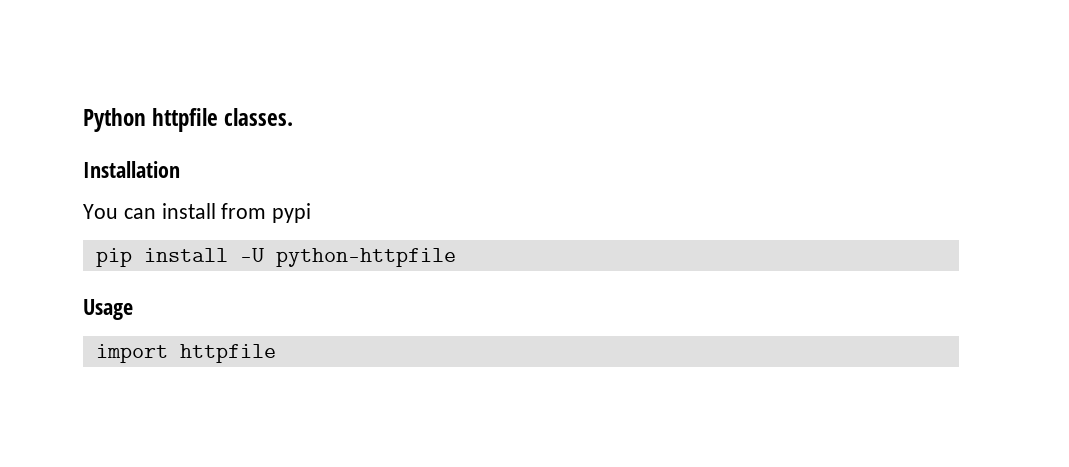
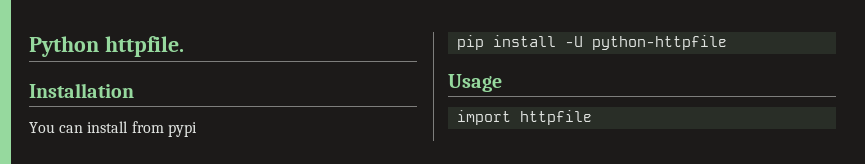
[152,108,294,132] httpfile classes. -> [104,36,184,57] httpfile.

